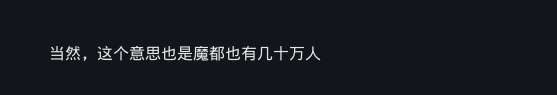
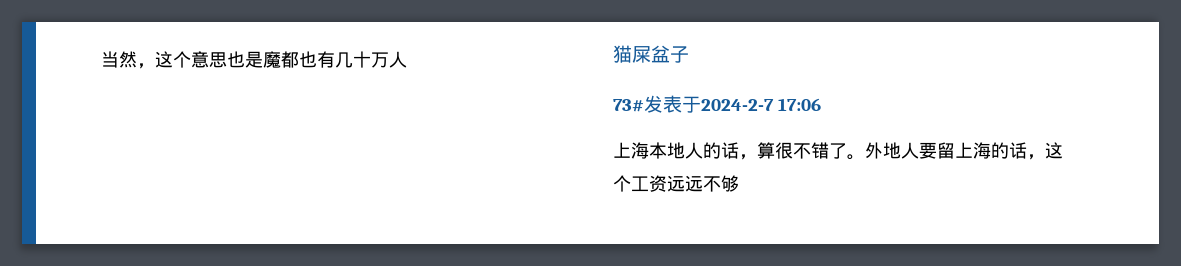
(321, 53) none -> [613,45,689,63] [613,95,821,113] [613,142,1063,160] [613,175,739,192] // 猫屎盆子 // 73#发表于2024-2-7 17:06 // 上海本地人的话，算很不错了。外地人要留上海的话，这个工资远远不够

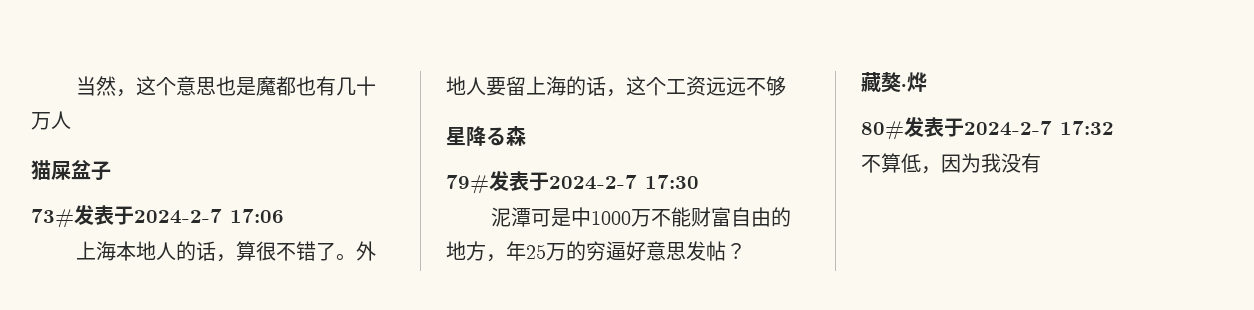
(739, 183) none -> [446,126,526,146] [446,171,699,194] [490,207,791,227] [446,241,746,262] [861,72,927,92] [861,117,1114,140] [861,153,1041,174] // 星降る森 // 79#发表于2024-2-7 17:30 // 泥潭可是中1000万不能财富自由的地方，年25万的穷逼好意思发帖？ // 藏獒·烨 // 80#发表于2024-2-7 17:32 // 不算低，因为我没有

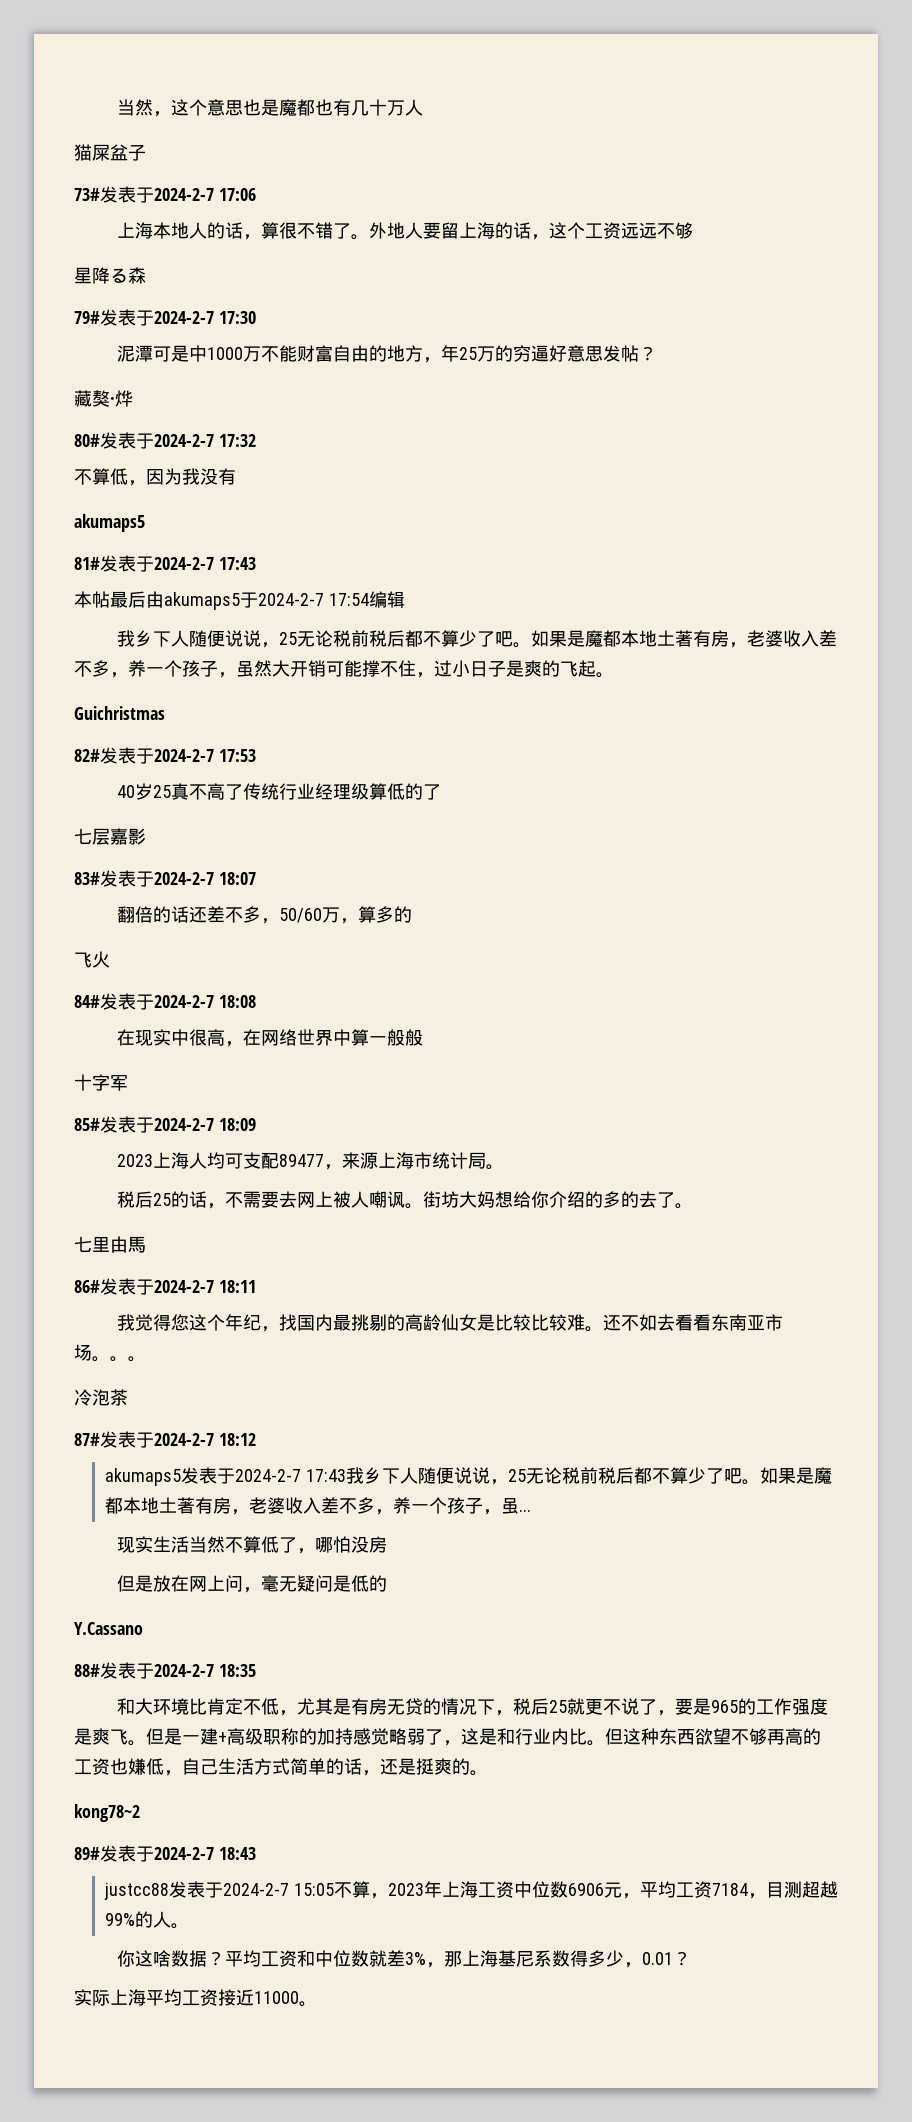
(1041, 163) none -> [74,514,145,532] [74,555,256,572] [74,591,405,610] [117,630,838,648] [74,660,614,678] [74,706,165,720] [74,747,256,764] [117,783,442,800] [74,828,146,845] [74,870,256,887] [117,906,413,924] [74,951,110,968] [74,993,256,1010] [117,1029,424,1047] [74,1074,128,1091] [74,1116,256,1133] [117,1152,505,1170] [117,1191,694,1209] [74,1236,146,1253] [74,1278,256,1295] [117,1314,784,1332] [74,1344,146,1362] [74,1389,128,1406] [74,1431,256,1448] [104,1467,832,1486] [104,1497,531,1515] [117,1536,388,1554] [117,1575,388,1593] [74,1622,143,1635] [74,1662,256,1679] [117,1698,829,1716] [74,1728,821,1746] [74,1758,488,1776] [74,1804,140,1822] [74,1845,256,1862] [103,1881,838,1900] [104,1911,189,1929] [117,1950,692,1968] [74,1989,317,2007] // akumaps5 // 81#发表于2024-2-7 17:43 // 本帖最后由akumaps5于2024-2-7 17:54编辑 // 我乡下人随便说说，25无论税前税后都不算少了吧。如果是魔都本地土著有房，老婆收入差不多，养一个孩子，虽然大开销可能撑不住，过小日子是爽的飞起。 // Guichristmas // 82#发表于2024-2-7 17:53 // 40岁25真不高了传统行业经理级算低的了 // 七层嘉影 // 83#发表于2024-2-7 18:07 // 翻倍的话还差不多，50/60万，算多的 // 飞火 // 84#发表于2024-2-7 18:08 // 在现实中很高，在网络世界中算一般般 // 十字军 // 85#发表于2024-2-7 18:09 // 2023上海人均可支配89477，来源上海市统计局。 // 税后25的话，不需要去网上被人嘲讽。街坊大妈想给你介绍的多的去了。 // 七里由馬 // 86#发表于2024-2-7 18:11 // 我觉得您这个年纪，找国内最挑剔的高龄仙女是比较比较难。还不如去看看东南亚市场。。。 // 冷泡茶 // 87#发表于2024-2-7 18:12 // akumaps5发表于2024-2-7 17:43我乡下人随便说说，25无论税前税后都不算少了吧。如果是魔都本地土著有房，老婆收入差不多，养一个孩子，虽... // 现实生活当然不算低了，哪怕没房 // 但是放在网上问，毫无疑问是低的 // Y.Cassano // 88#发表于2024-2-7 18:35 // 和大环境比肯定不低，尤其是有房无贷的情况下，税后25就更不说了，要是965的工作强度是爽飞。但是一建+高级职称的加持感觉略弱了，这是和行业内比。但这种东西欲望不够再高的工资也嫌低，自己生活方式简单的话，还是挺爽的。 // kong78~2 // 89#发表于2024-2-7 18:43 // justcc88发表于2024-2-7 15:05不算，2023年上海工资中位数6906元，平均工资7184，目测超越99%的人。 // 你这啥数据？平均工资和中位数就差3%，那上海基尼系数得多少，0.01？ // 实际上海平均工资接近11000。

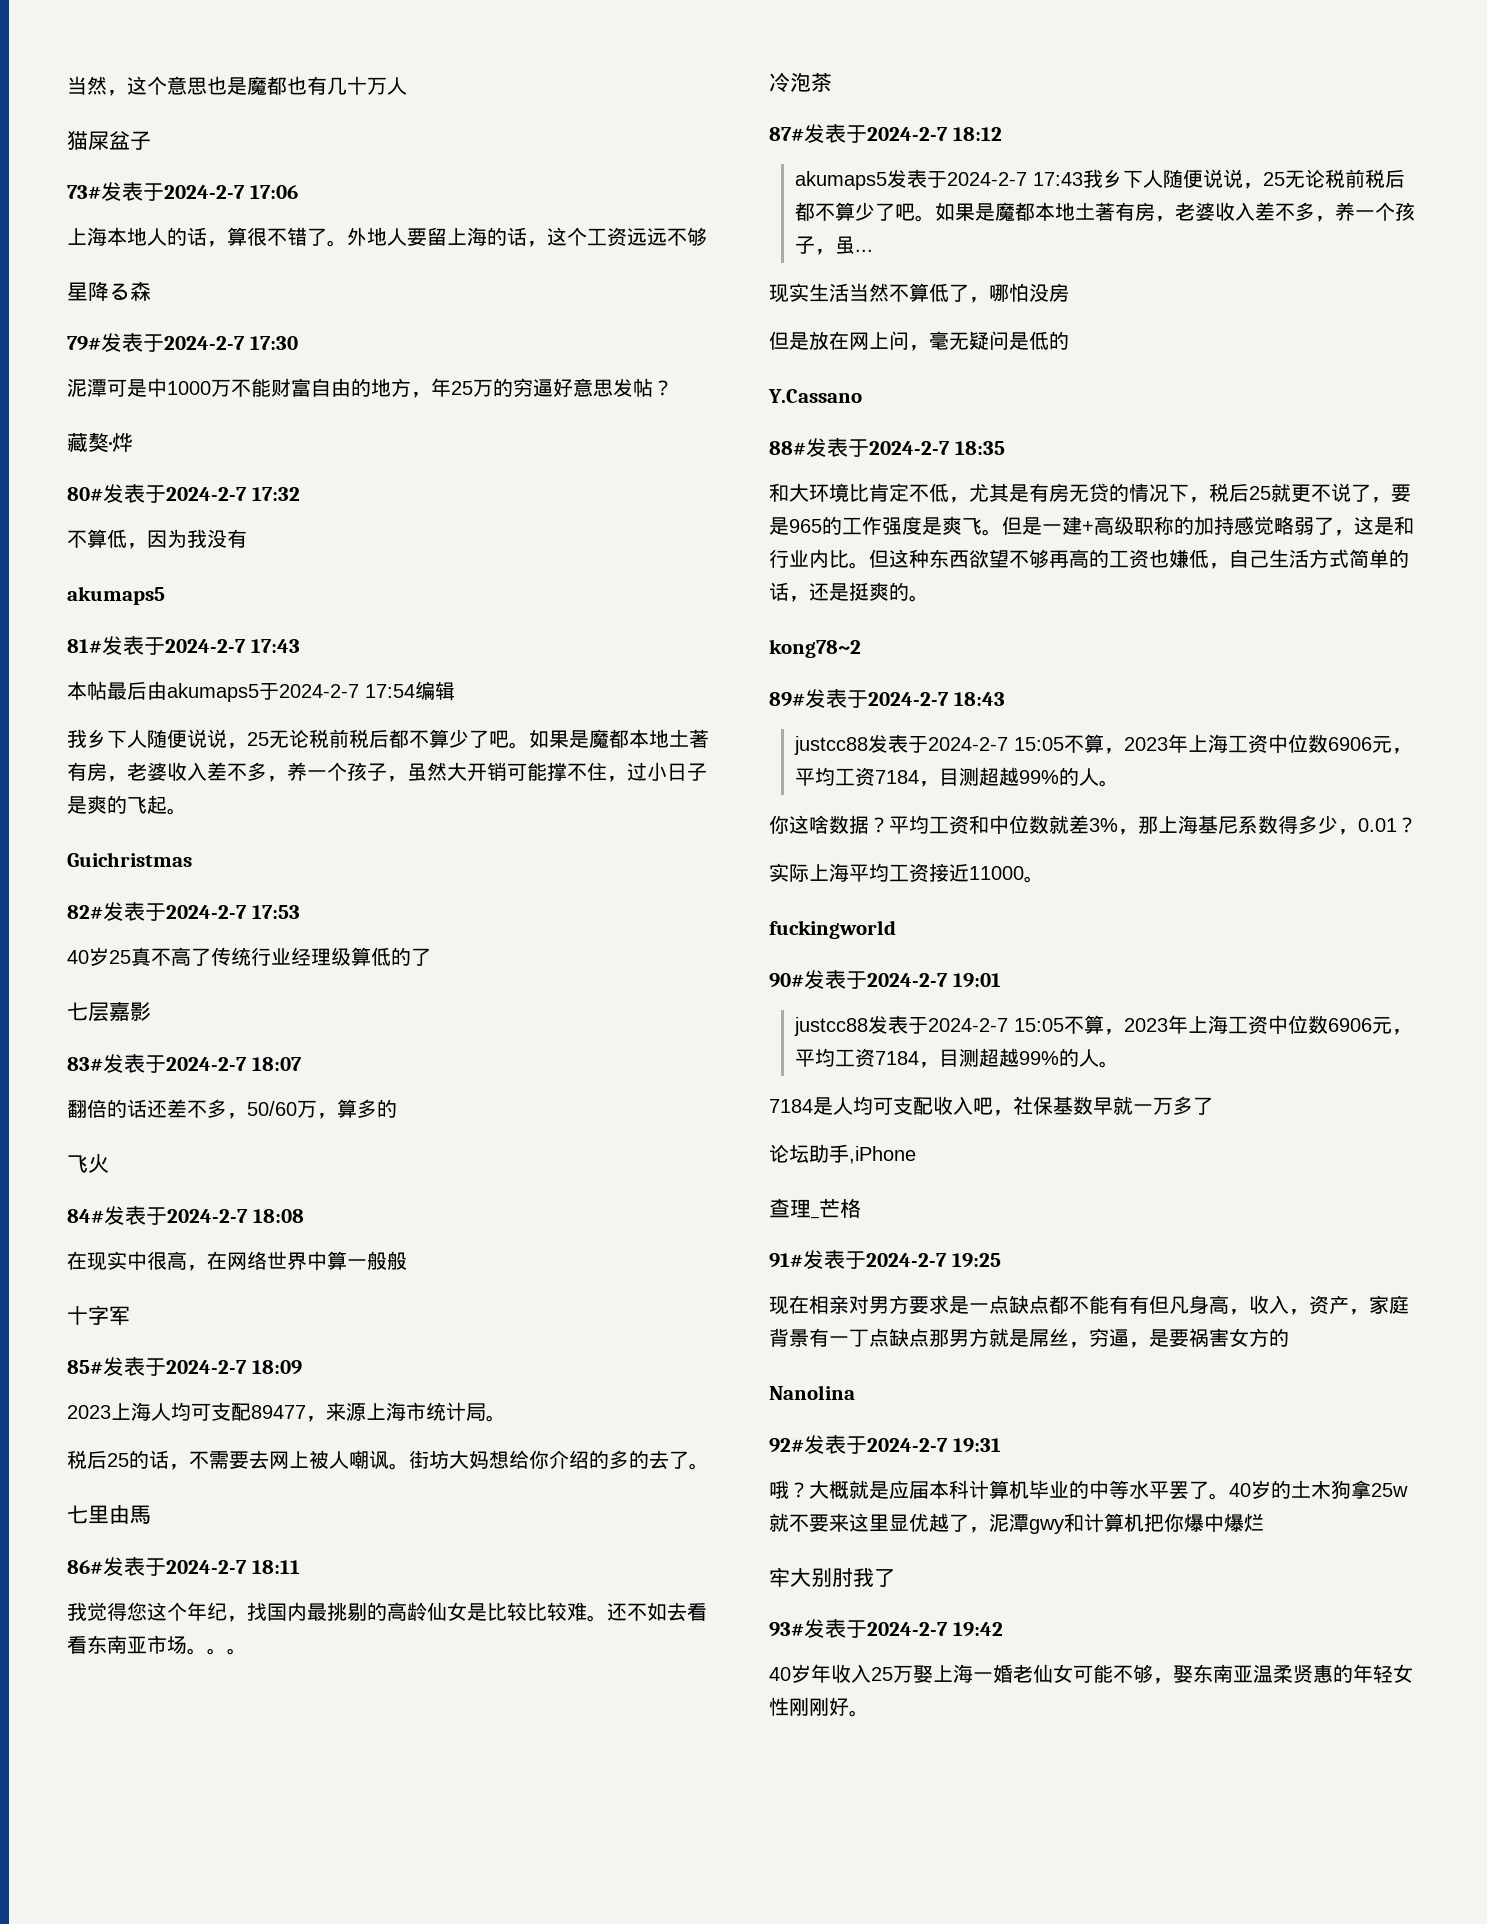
(317, 2004) none -> [769,920,896,939] [769,970,1001,989] [793,1015,1412,1036] [794,1048,1119,1068] [769,1096,1213,1116] [769,1144,916,1164] [769,1198,861,1219] [769,1250,1001,1269] [769,1295,1409,1315] [769,1328,1289,1348] [769,1385,855,1400] [769,1435,1001,1454] [769,1480,1408,1500] [769,1513,1264,1534] [769,1567,895,1587] [769,1619,1003,1638] [769,1664,1413,1684] [769,1697,869,1717] // fuckingworld // 90#发表于2024-2-7 19:01 // justcc88发表于2024-2-7 15:05不算，2023年上海工资中位数6906元，平均工资7184，目测超越99%的人。 // 7184是人均可支配收入吧，社保基数早就一万多了 // 论坛助手,iPhone // 查理_芒格 // 91#发表于2024-2-7 19:25 // 现在相亲对男方要求是一点缺点都不能有有但凡身高，收入，资产，家庭背景有一丁点缺点那男方就是屌丝，穷逼，是要祸害女方的 // Nanolina // 92#发表于2024-2-7 19:31 // 哦？大概就是应届本科计算机毕业的中等水平罢了。40岁的土木狗拿25w就不要来这里显优越了，泥潭gwy和计算机把你爆中爆烂 // 牢大别肘我了 // 93#发表于2024-2-7 19:42 // 40岁年收入25万娶上海一婚老仙女可能不够，娶东南亚温柔贤惠的年轻女性刚刚好。

